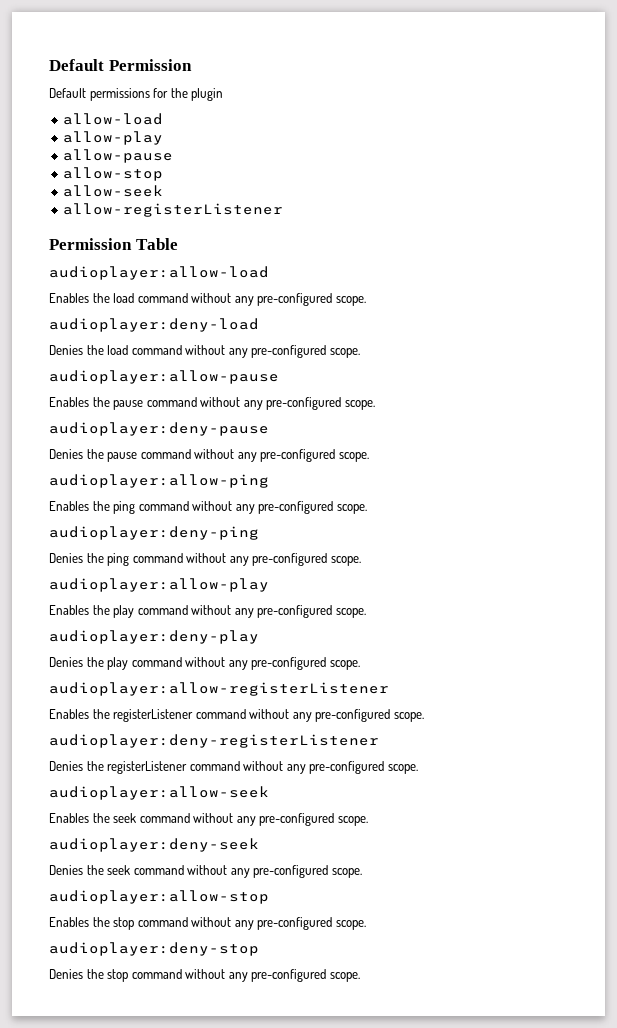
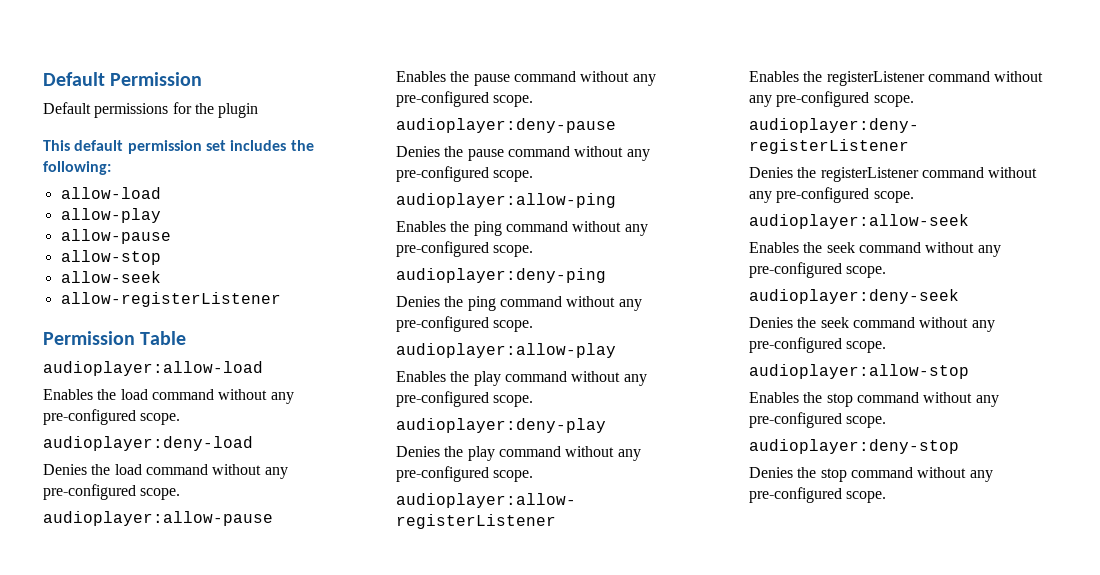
(224, 94) none -> [43,140,314,154] [43,161,111,175] // This default permission set includes the following:

